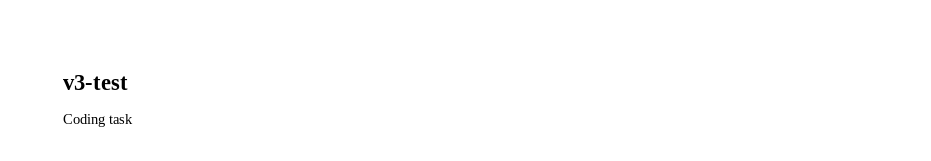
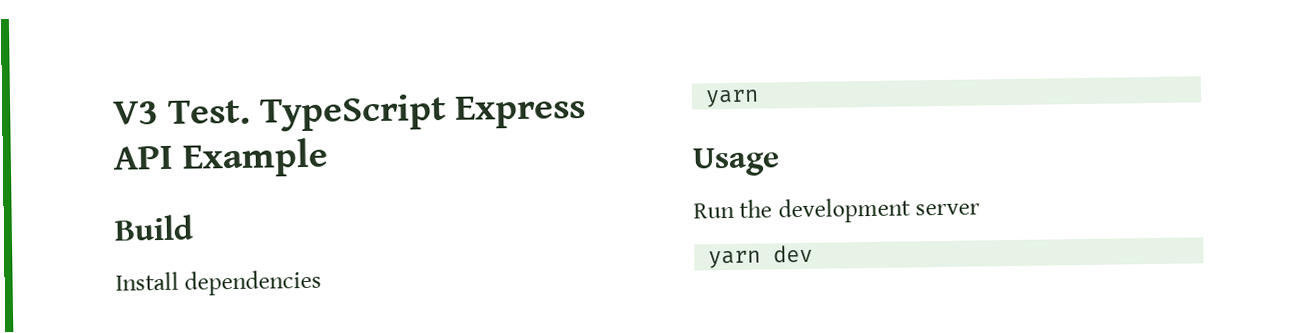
[63,75,128,90] [63,114,133,127] v3-test // Coding task -> [113,93,587,132] [113,137,330,178] [114,214,193,241] [115,269,323,296] [705,89,760,108] [692,147,780,177] [693,197,981,224] [708,244,814,269] V3 Test. TypeScript Express API Example // Build // Install dependencies // yarn // Usage // Run the development server // yarn dev

